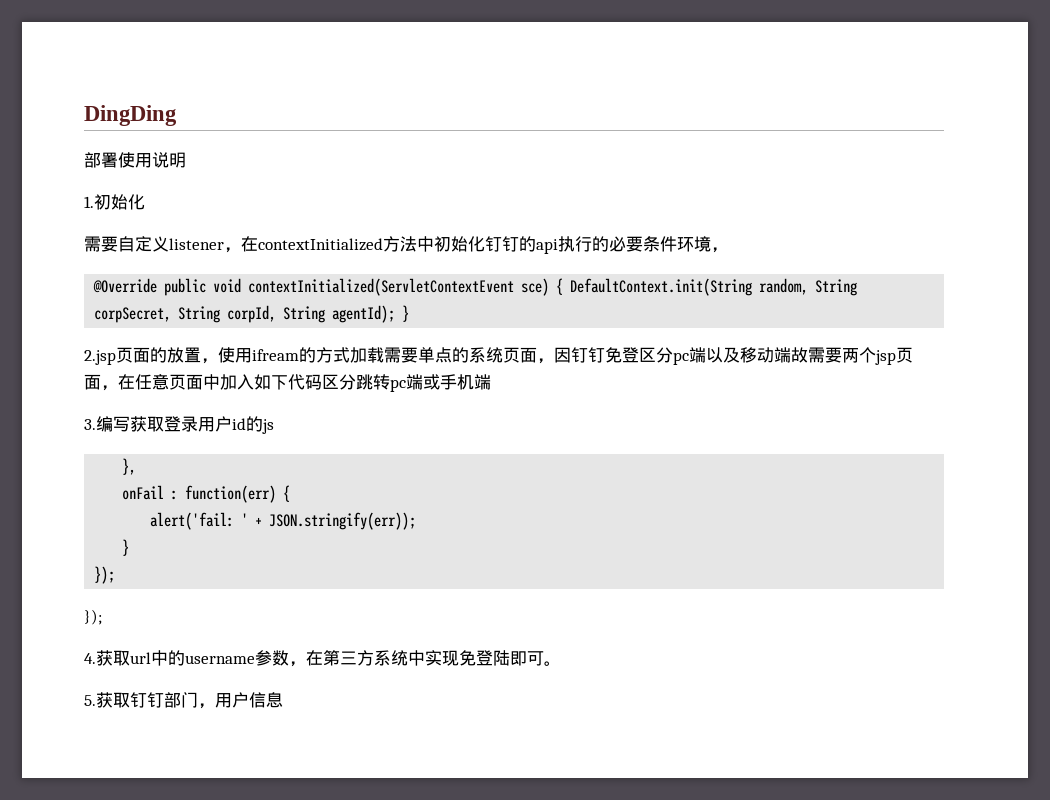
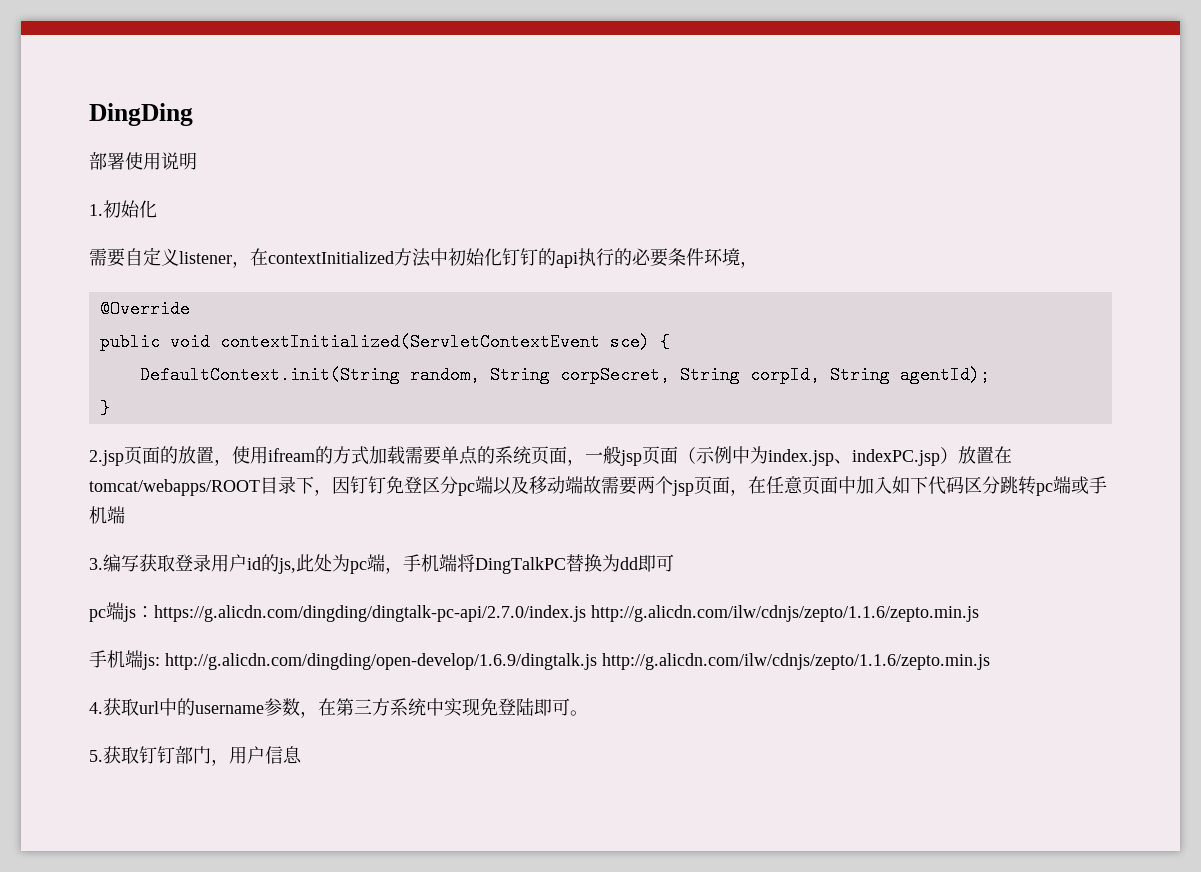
(158, 285) none -> (190, 309) //
(564, 286) none -> (670, 342) //
(396, 314) none -> (990, 375) //
(554, 361) none -> [585,446,1012,466] [89,476,332,496] 一般jsp页面（示例中为index.jsp、indexPC.jsp）放置在tomcat/webapps/ROOT目录下，
[262,419,274,434] [122,458,137,475] [122,485,291,503] [150,512,417,530] [122,539,130,556] [94,566,116,584] [84,609,102,625] js // }, // onFail : function(err) { // alert('fail: ' + JSON.stringify(err)); // } // }); // }); -> [278,554,674,574] [89,602,979,622] [89,650,990,670] js,此处为pc端，手机端将DingTalkPC替换为dd即可 // pc端js：https://g.alicdn.com/dingding/dingtalk-pc-api/2.7.0/index.js http://g.alicdn.com/ilw/cdnjs/zepto/1.1.6/zepto.min.js // 手机端js: http://g.alicdn.com/dingding/open-develop/1.6.9/dingtalk.js http://g.alicdn.com/ilw/cdnjs/zepto/1.1.6/zepto.min.js

